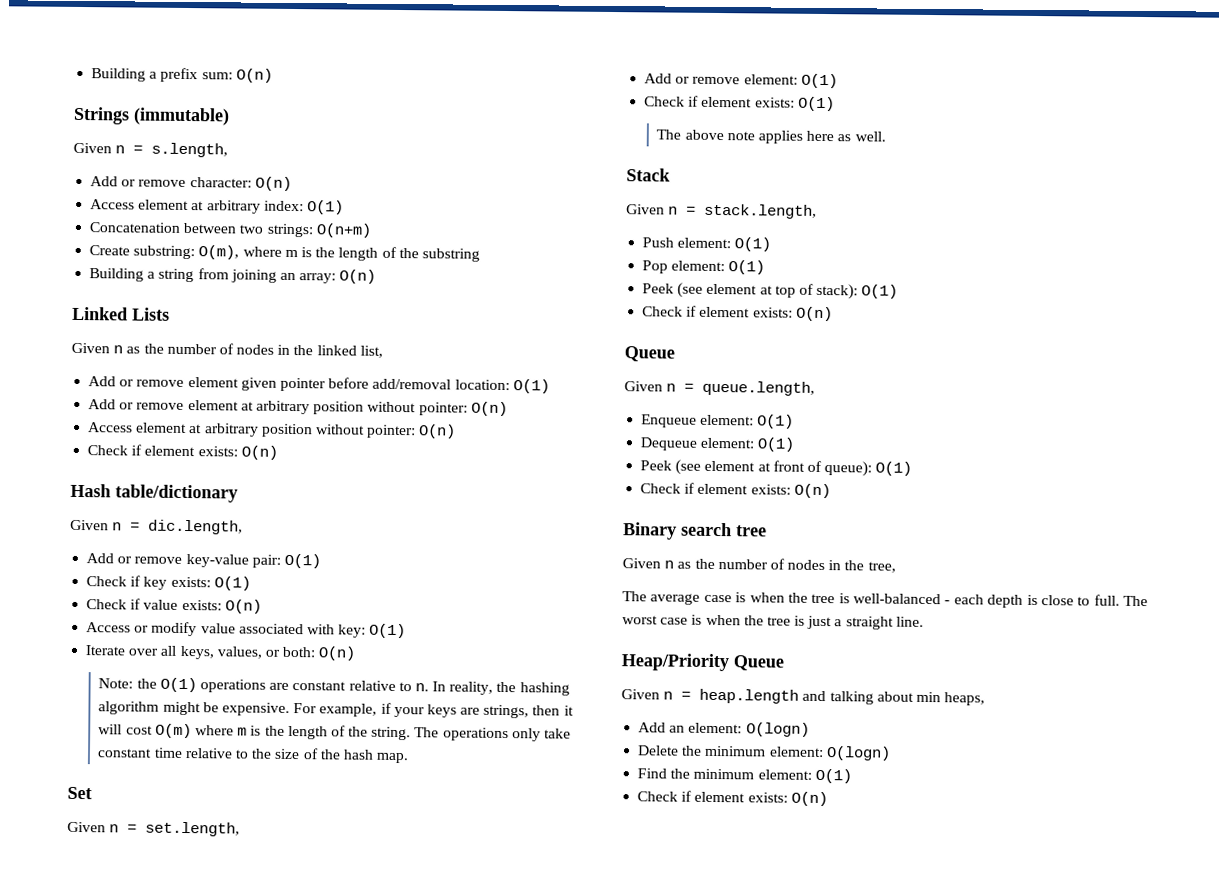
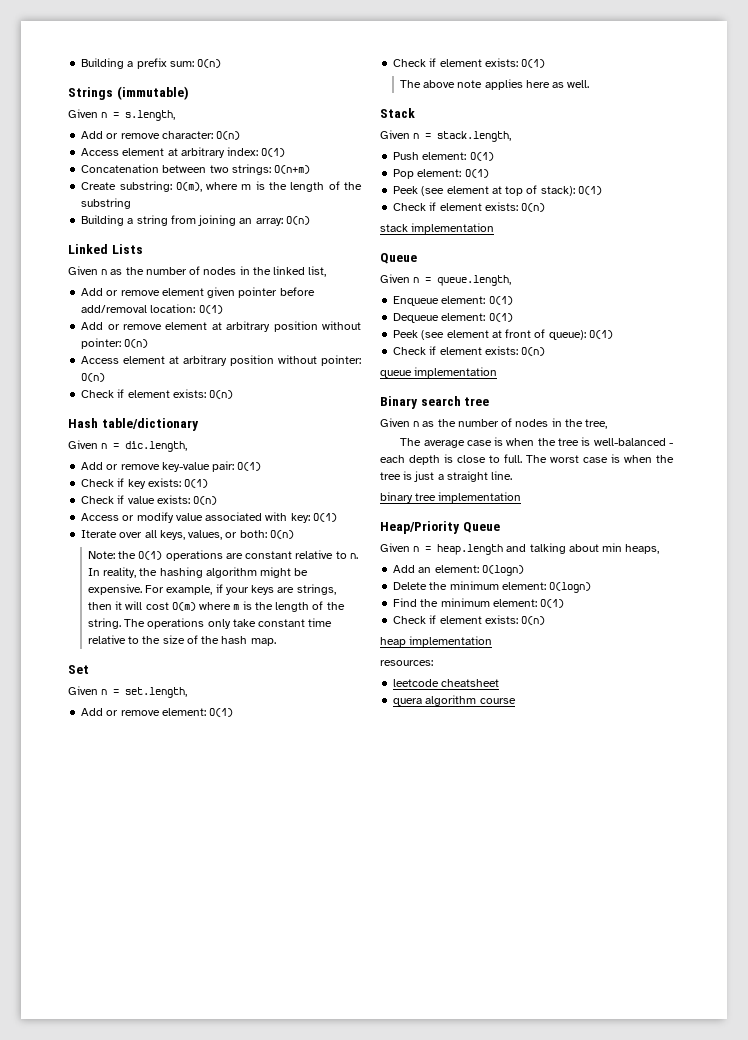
(833, 314) none -> [380,223,495,234] // stack implementation
(831, 491) none -> [380,367,498,378] // queue implementation
(924, 621) none -> [380,492,522,503] // binary tree implementation
(828, 799) none -> [380,636,493,647] [380,660,433,666] [393,679,500,687] [393,695,516,706] // heap implementation // resources: // leetcode cheatsheet // quera algorithm course

